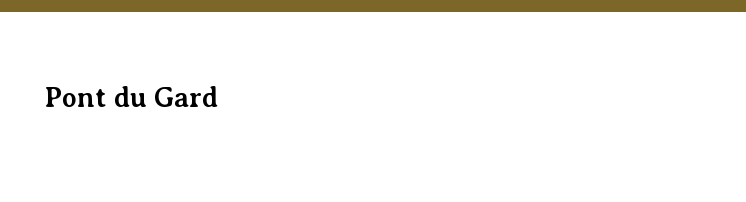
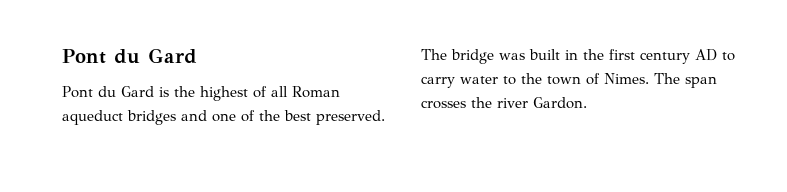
[44,86,219,107] Pont du Gard -> [62,48,197,64] [62,86,340,101] [62,110,385,125] [421,49,735,64] [421,73,717,88] [421,97,587,109] Pont du Gard // Pont du Gard is the highest of all Roman aqueduct bridges and one of the best preserved. The bridge was built in the first century AD to carry water to the town of Nimes. The span crosses the river Gardon.

